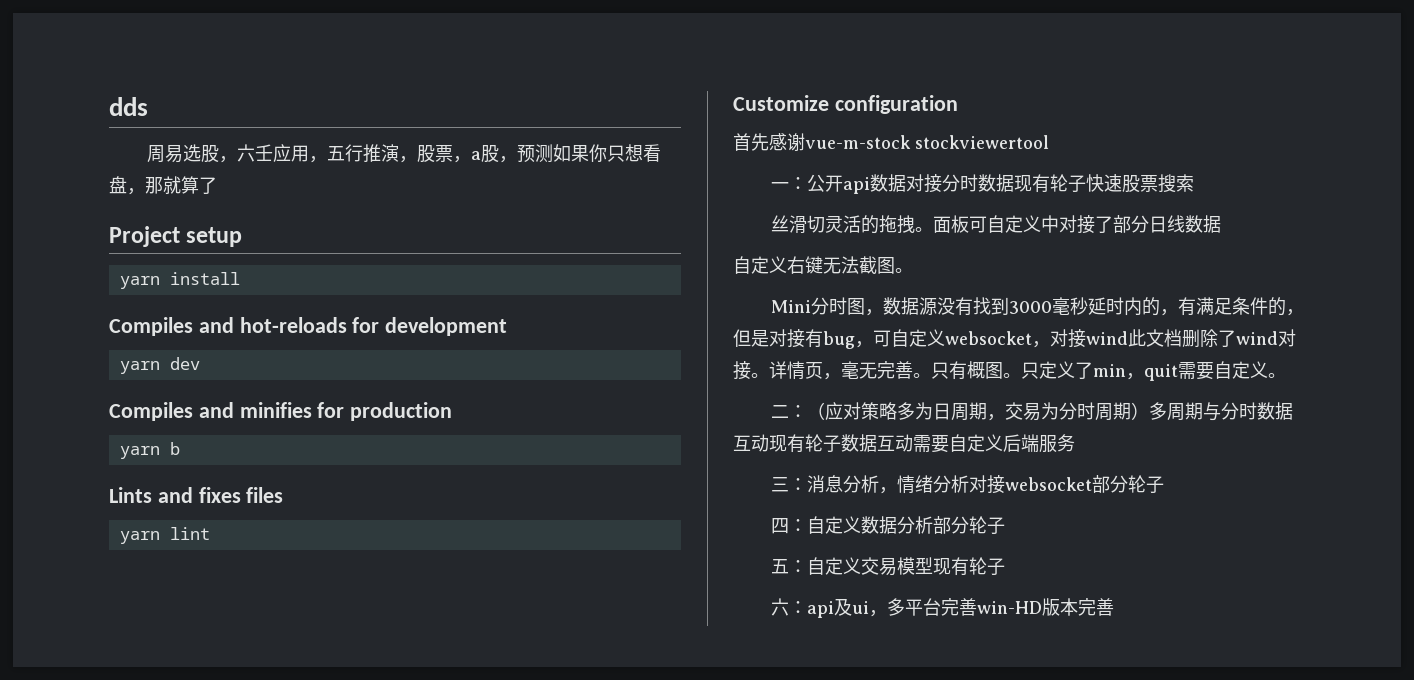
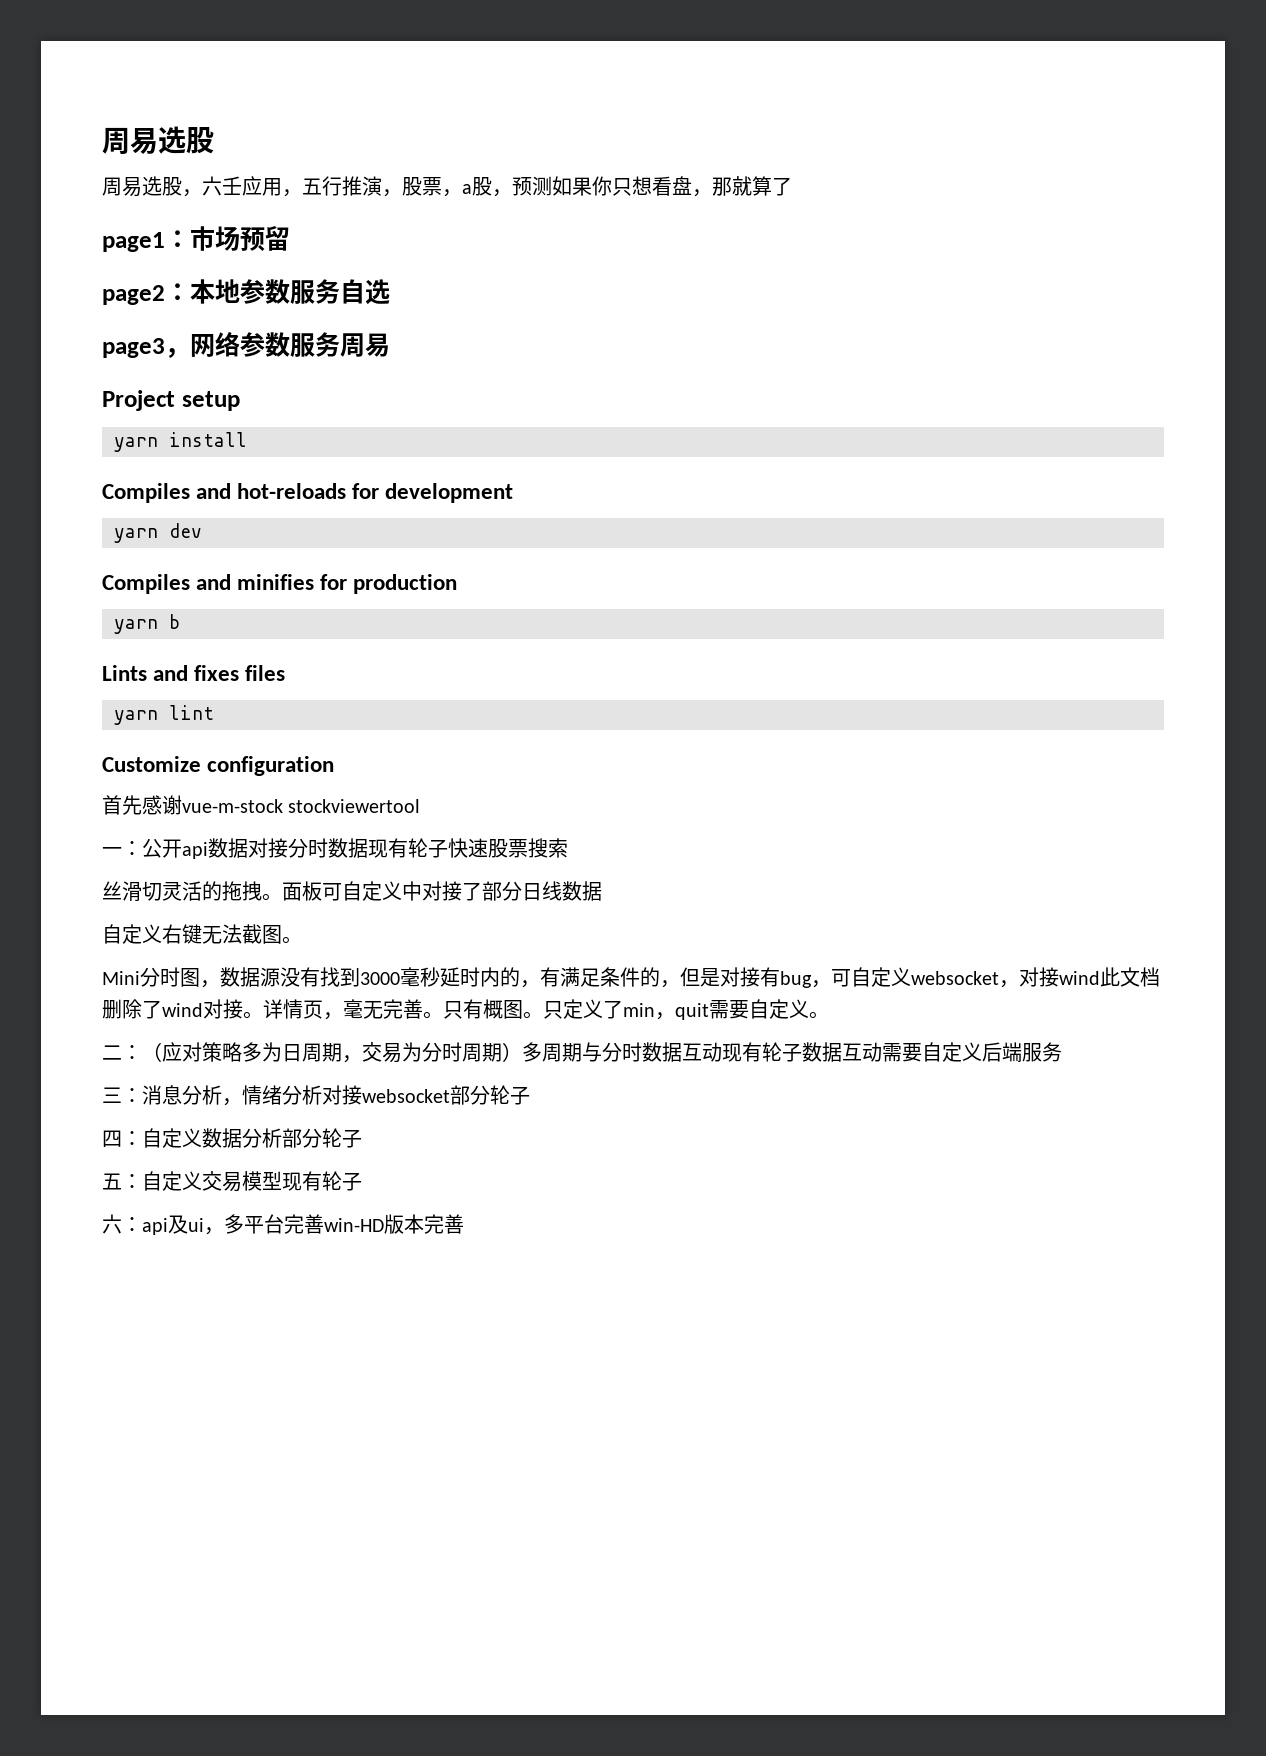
[109,97,148,116] dds -> [102,126,214,154] 周易选股
(217, 185) none -> [102,226,290,252] [102,279,390,305] [102,332,390,358] // page1：市场预留 // page2：本地参数服务自选 // page3，网络参数服务周易

